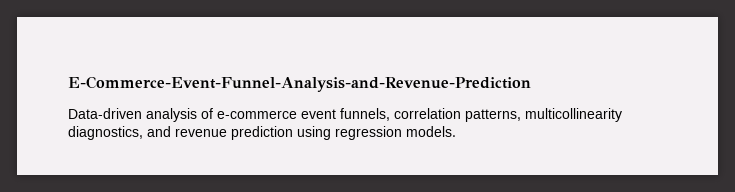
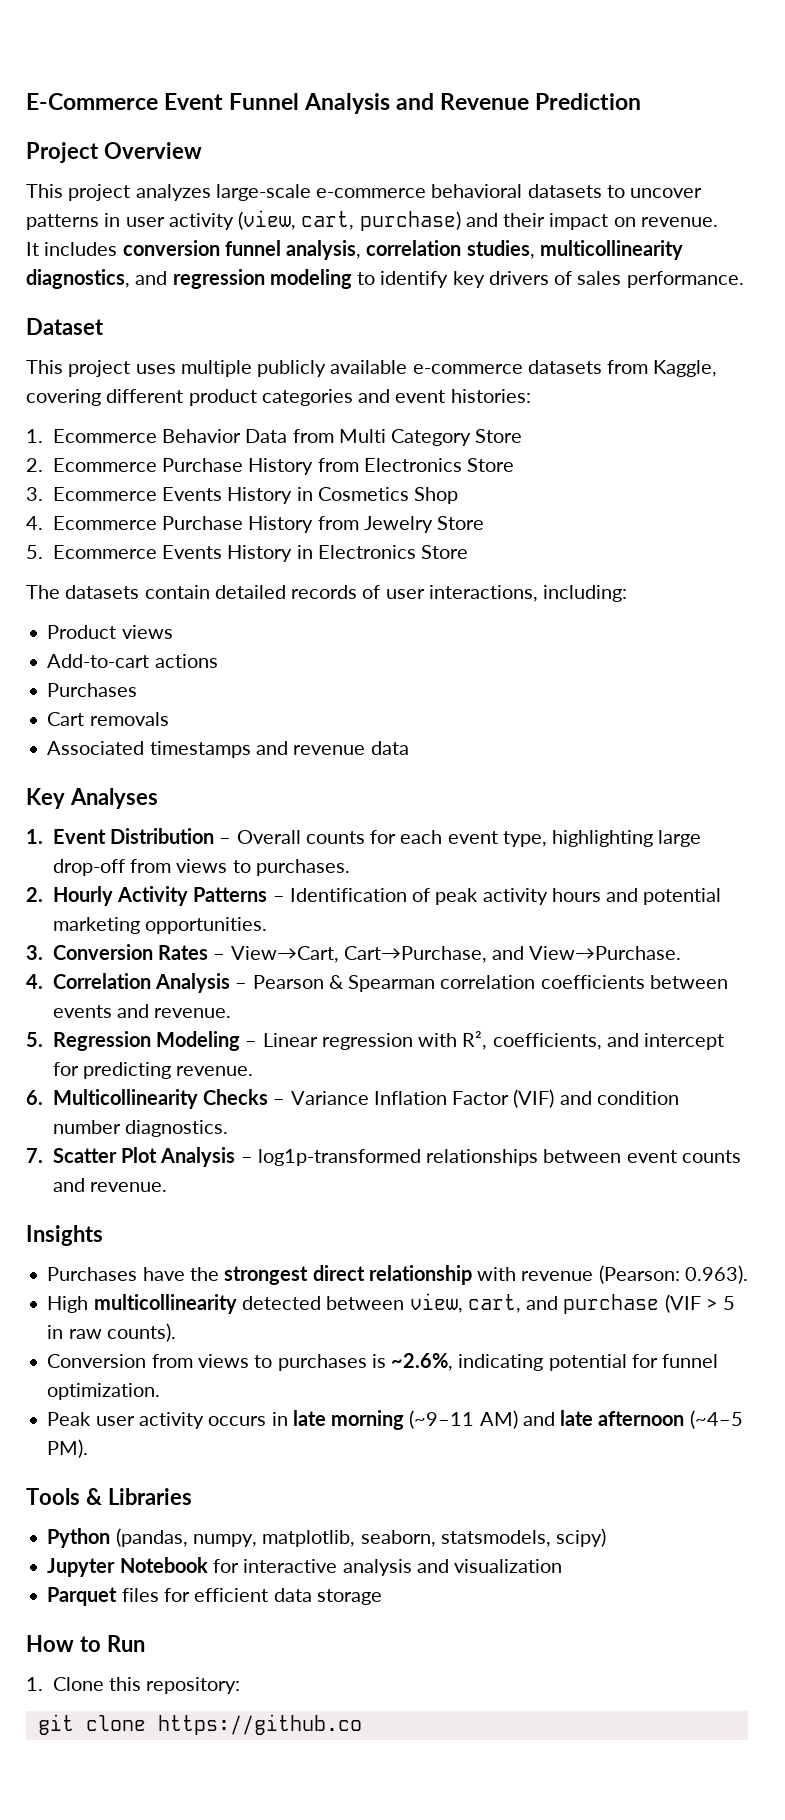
[68,76,531,92] [68,108,622,122] [68,126,456,140] E-Commerce-Event-Funnel-Analysis-and-Revenue-Prediction // Data-driven analysis of e-commerce event funnels, correlation patterns, multicollinearity diagnostics, and revenue prediction using regression models. -> [26,93,642,114] [26,142,202,163] [26,184,703,201] [26,210,718,231] [26,240,683,260] [26,269,744,289] [26,318,104,335] [26,360,718,377] [26,389,531,406] [26,429,523,446] [26,458,515,475] [26,487,459,504] [26,516,485,533] [26,545,469,562] [26,585,628,602] [47,625,173,639] [47,654,218,668] [47,683,138,697] [47,712,169,726] [47,741,409,758] [26,788,158,809] [26,828,702,847] [52,859,350,876] [26,886,722,906] [52,917,268,934] [26,944,682,963] [26,973,728,993] [52,1004,232,1018] [26,1031,725,1051] [52,1062,254,1079] [26,1089,679,1109] [52,1120,229,1137] [26,1147,741,1167] [52,1178,168,1192] [26,1225,103,1246] [47,1265,748,1285] [47,1293,736,1314] [47,1323,176,1342] [47,1353,719,1371] [47,1383,161,1400] [47,1410,743,1430] [47,1439,89,1458] [26,1488,192,1505] [47,1528,607,1548] [47,1557,563,1577] [47,1587,382,1606] [26,1635,145,1652] [26,1677,241,1694] [37,1714,362,1735] E-Commerce Event Funnel Analysis and Revenue Prediction // Project Overview // This project analyzes large-scale e-commerce behavioral datasets to uncover patterns in user activity (view, cart, purchase) and their impact on revenue. // It includes conversion funnel analysis, correlation studies, multicollinearity diagnostics, and regression modeling to identify key drivers of sales performance. // Dataset // This project uses multiple publicly available e-commerce datasets from Kaggle, covering different product categories and event histories: // 1. Ecommerce Behavior Data from Multi Category Store // 2. Ecommerce Purchase History from Electronics Store // 3. Ecommerce Events History in Cosmetics Shop // 4. Ecommerce Purchase History from Jewelry Store // 5. Ecommerce Events History in Electronics Store // The datasets contain detailed records of user interactions, including: // Product views // Add-to-cart actions // Purchases // Cart removals // Associated timestamps and revenue data // Key Analyses // 1. Event Distribution – Overall counts for each event type, highlighting large drop-off from views to purchases. // 2. Hourly Activity Patterns – Identification of peak activity hours and potential marketing opportunities. // 3. Conversion Rates – View→Cart, Cart→Purchase, and View→Purchase. // 4. Correlation Analysis – Pearson & Spearman correlation coefficients between events and revenue. // 5. Regression Modeling – Linear regression with R², coefficients, and intercept for predicting revenue. // 6. Multicollinearity Checks – Variance Inflation Factor (VIF) and condition number diagnostics. // 7. Scatter Plot Analysis – log1p-transformed relationships between event counts and revenue. // Insights // Purchases have the strongest direct relationship with revenue (Pearson: 0.963). // High multicollinearity detected between view, cart, and purchase (VIF > 5 in raw counts). // Conversion from views to purchases is ~2.6%, indicating potential for funnel optimization. // Peak user activity occurs in late morning (~9–11 AM) and late afternoon (~4–5 PM). // Tools & Libraries // Python (pandas, numpy, matplotlib, seaborn, statsmodels, scipy) // Jupyter Notebook for interactive analysis and visualization // Parquet files for efficient data storage // How to Run // 1. Clone this repository: // git clone https://github.co

